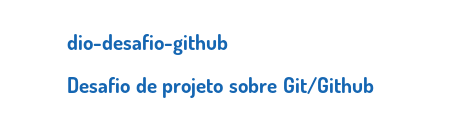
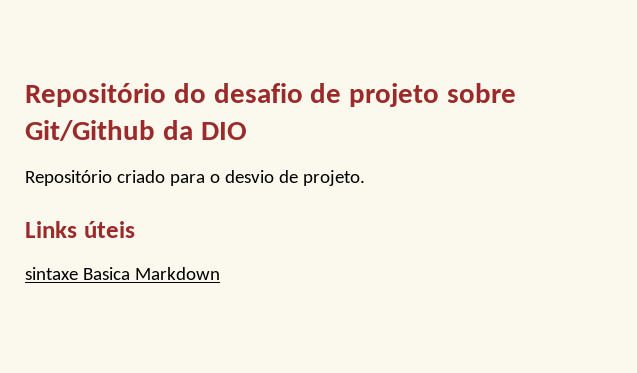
[67,34,228,55] [67,77,130,93] dio-desafio-github // Desafio -> [25,83,303,107] Repositório do desafio
(374, 85) none -> [162,120,247,140] [25,170,365,186] [25,221,135,238] [25,267,220,280] da DIO // Repositório criado para o desvio de projeto. // Links úteis // sintaxe Basica Markdown

